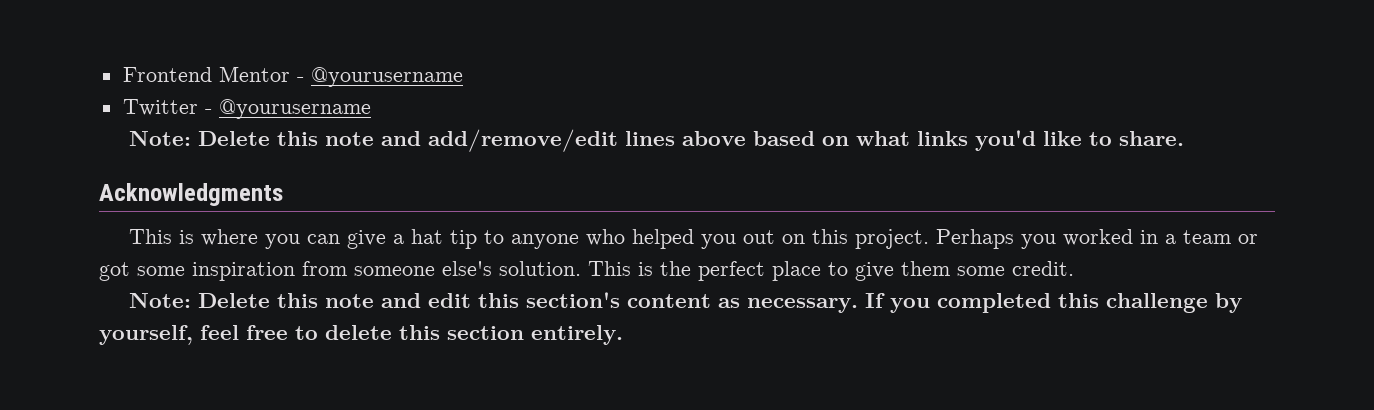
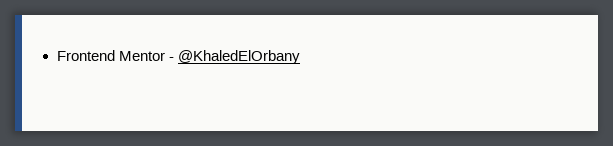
[310,67,463,87] [122,99,371,119] [129,129,1185,152] [99,183,283,206] [129,229,1259,249] [99,261,1074,281] [129,292,1243,313] [99,325,623,345] @yourusername // Twitter - @yourusername // Note: Delete this note and add/remove/edit lines above based on what links you'd like to share. // Acknowledgments // This is where you can give a hat tip to anyone who helped you out on this project. Perhaps you worked in a team or got some inspiration from someone else's solution. This is the perfect place to give them some credit. // Note: Delete this note and edit this section's content as necessary. If you completed this challenge by yourself, feel free to delete this section entirely. -> [177,50,300,64] @KhaledElOrbany

